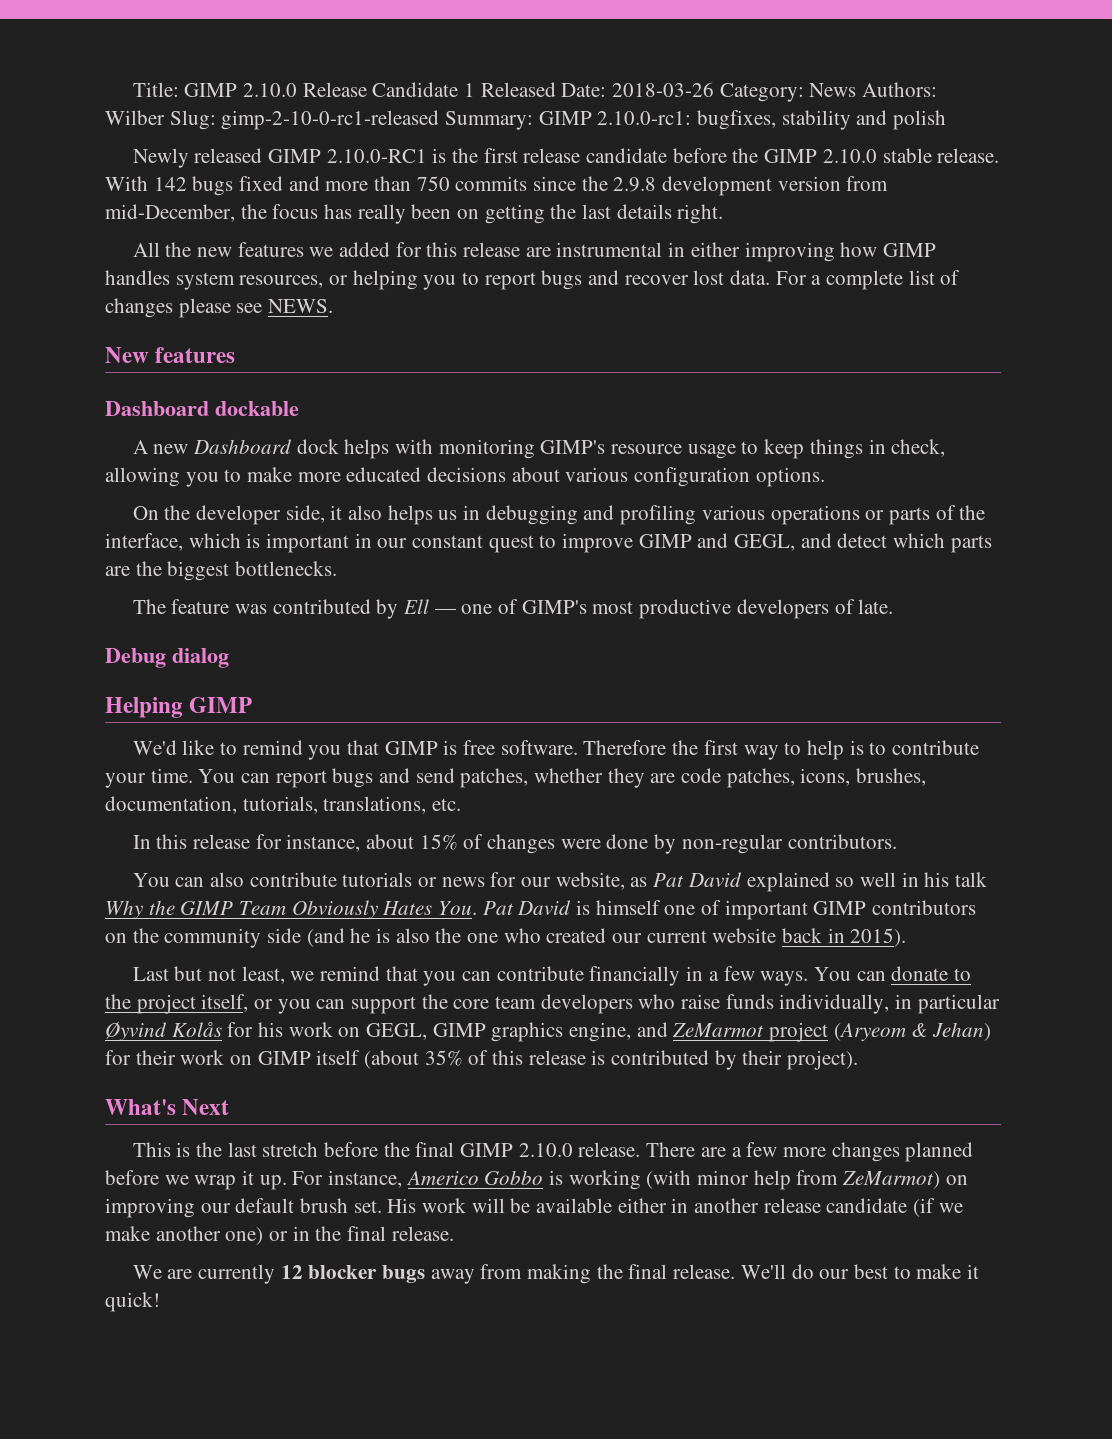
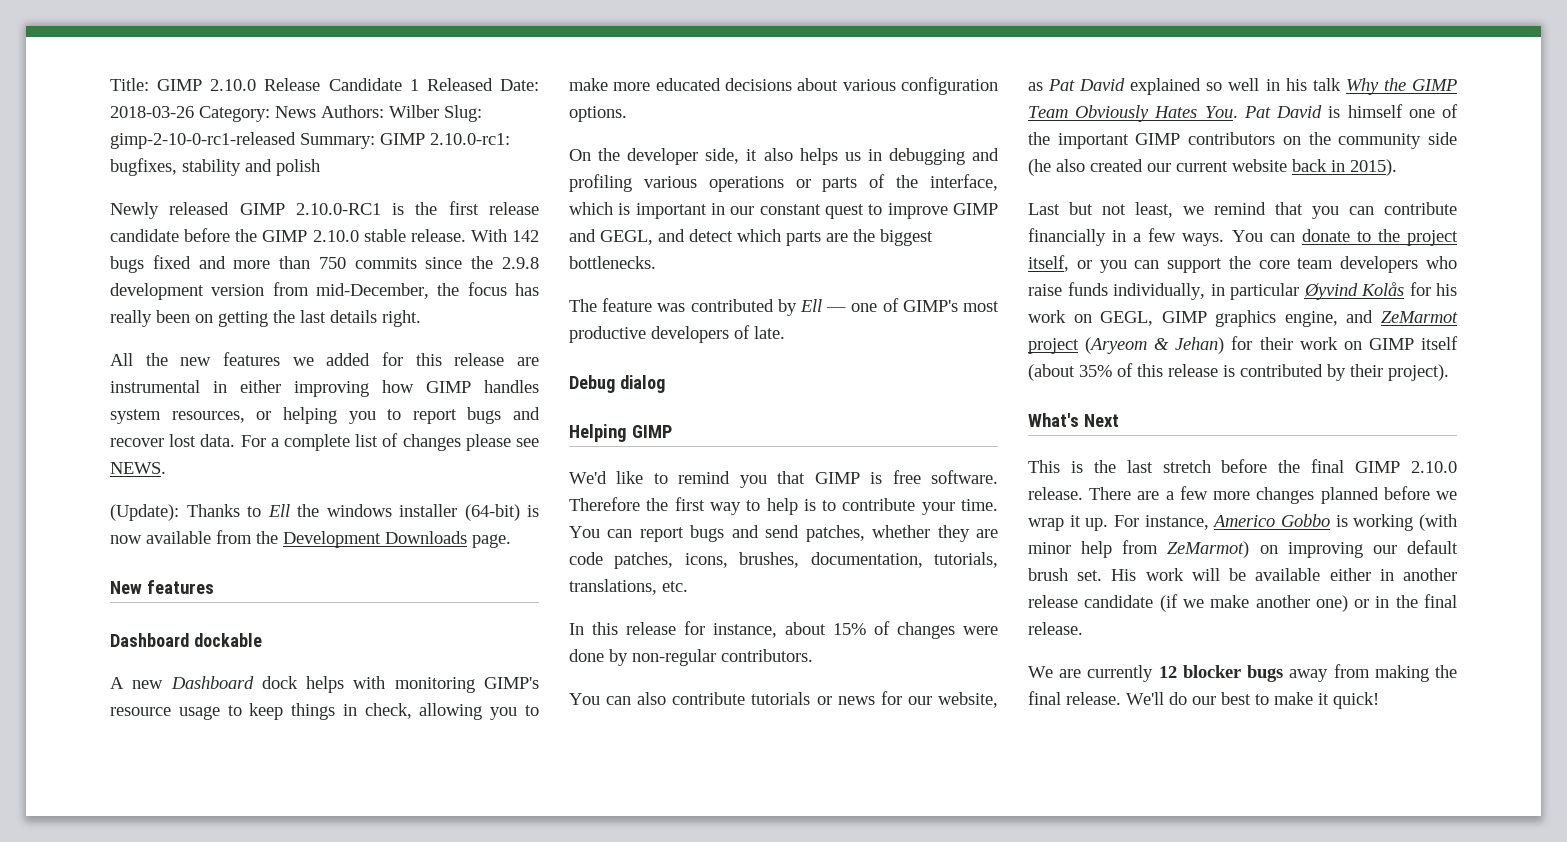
(334, 306) none -> [110,504,539,521] [110,530,511,548] // (Update): Thanks to Ell the windows installer (64-bit) is now available from the Development Downloads page.
(722, 907) none -> [1028,132,1050,145] the
[306,928,541,947] (and he is also the one who -> [1028,159,1085,176] (he also

